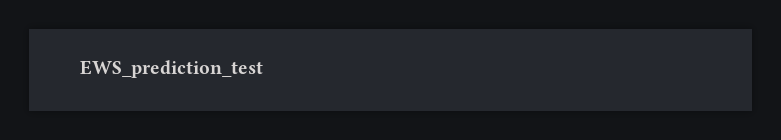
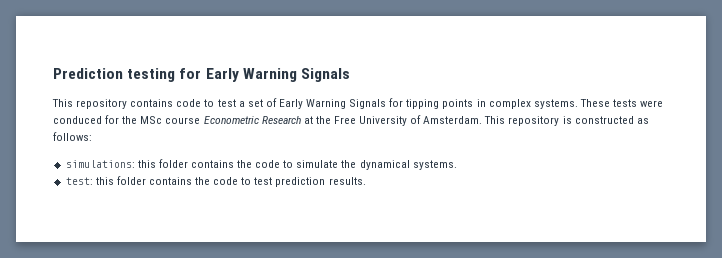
[80,60,263,78] EWS_prediction_test -> [53,68,350,82] [52,98,664,109] [53,115,649,126] [53,132,92,141] [65,159,457,170] [65,176,366,187] Prediction testing for Early Warning Signals // This repository contains code to test a set of Early Warning Signals for tipping points in complex systems. These tests were conduced for the MSc course Econometric Research at the Free University of Amsterdam. This repository is constructed as follows: // simulations: this folder contains the code to simulate the dynamical systems. // test: this folder contains the code to test prediction results.

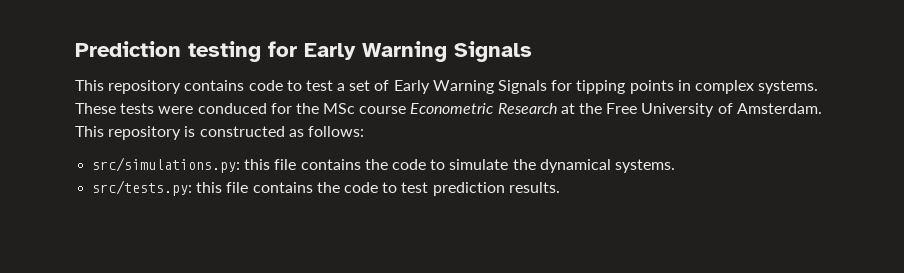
[65,159,188,168] simulations: this folder -> [92,157,297,173] src/simulations.py: this file
[65,176,146,185] test: this folder -> [92,180,249,196] src/tests.py: this file

